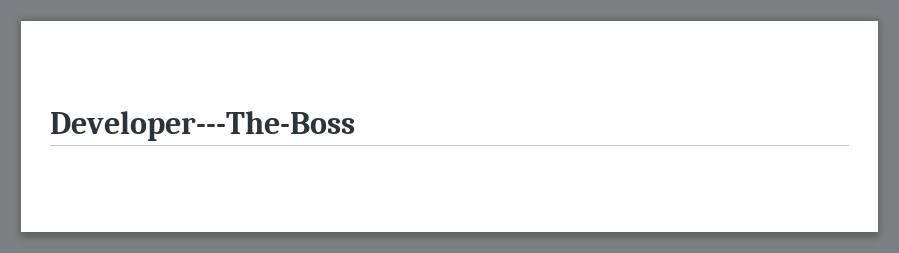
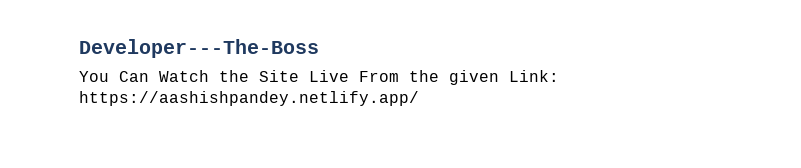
(355, 126) none -> [79,70,559,85] [79,91,419,106] // You Can Watch the Site Live From the given Link: https://aashishpandey.netlify.app/

